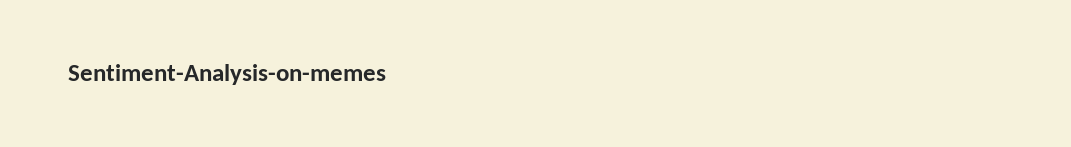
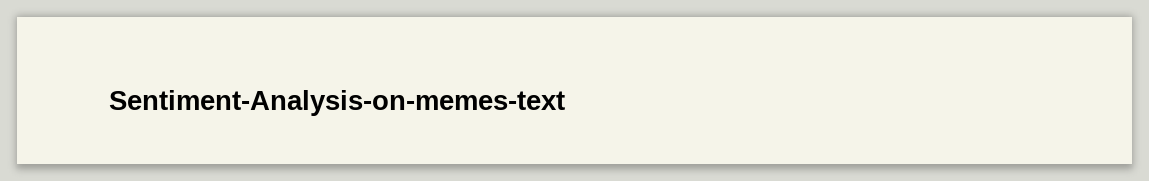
[68,64,386,85] Sentiment-Analysis-on-memes -> [109,90,565,116] Sentiment-Analysis-on-memes-text

